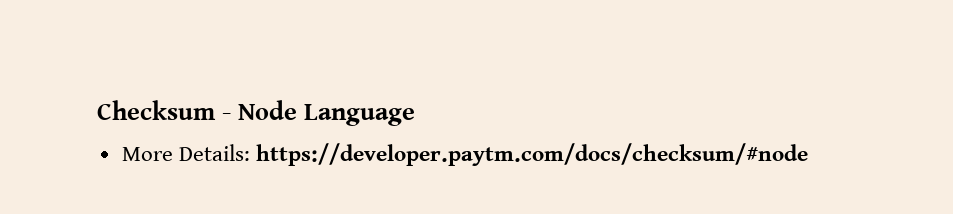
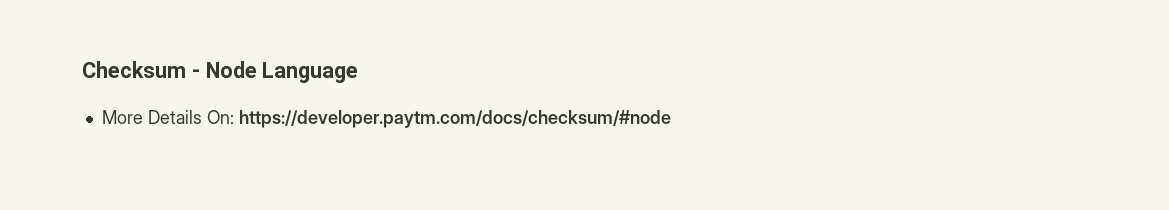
[178,144,250,161] Details: -> [147,110,234,124] Details On:

